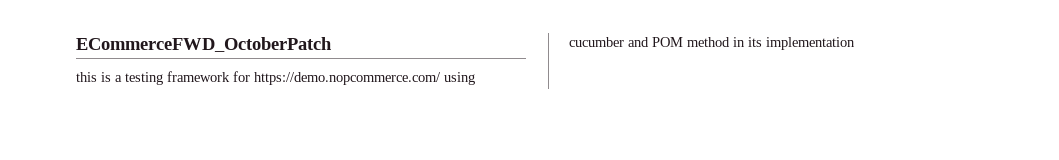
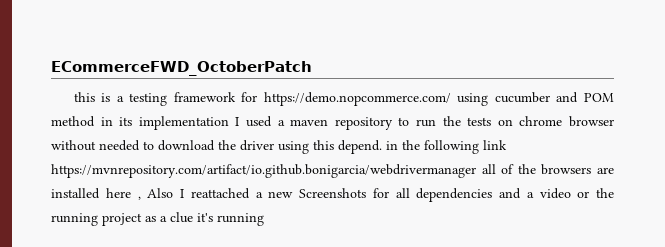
(855, 43) none -> [235,116,615,130] [51,140,507,154] [51,164,615,178] [51,188,614,202] [51,212,264,226] I used a maven repository to run the tests on chrome browser without needed to download the driver using this depend. in the following link https://mvnrepository.com/artifact/io.github.bonigarcia/webdrivermanager all of the browsers are installed here , Also I reattached a new Screenshots for all dependencies and a video or the running project as a clue it's running

